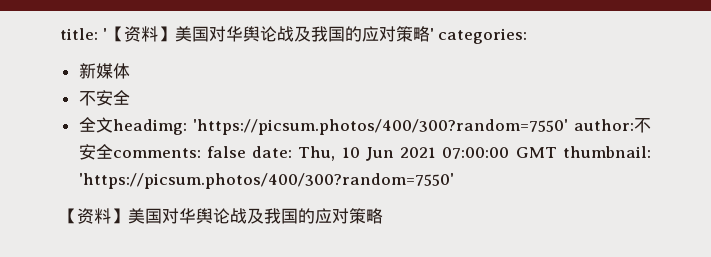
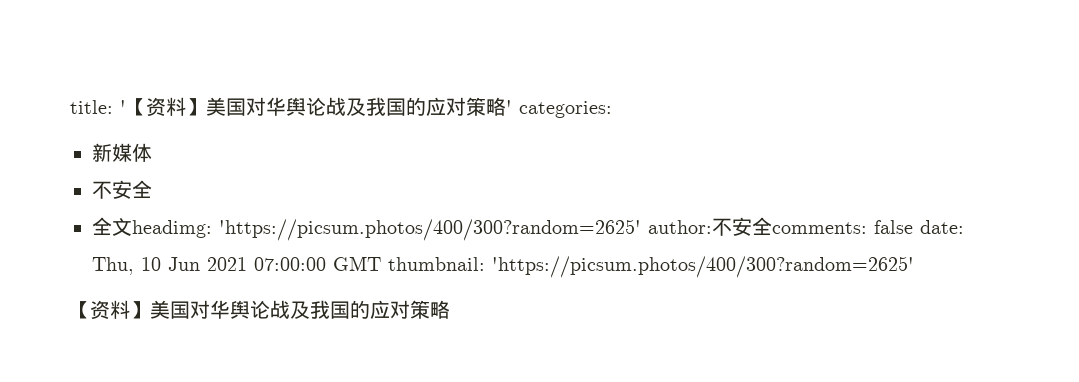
[192,119,568,135] 'https://picsum.photos/400/300?random=7550' -> [219,219,641,241] 'https://picsum.photos/400/300?random=2625'
[78,173,454,189] 'https://picsum.photos/400/300?random=7550' -> [492,256,914,278] 'https://picsum.photos/400/300?random=2625'

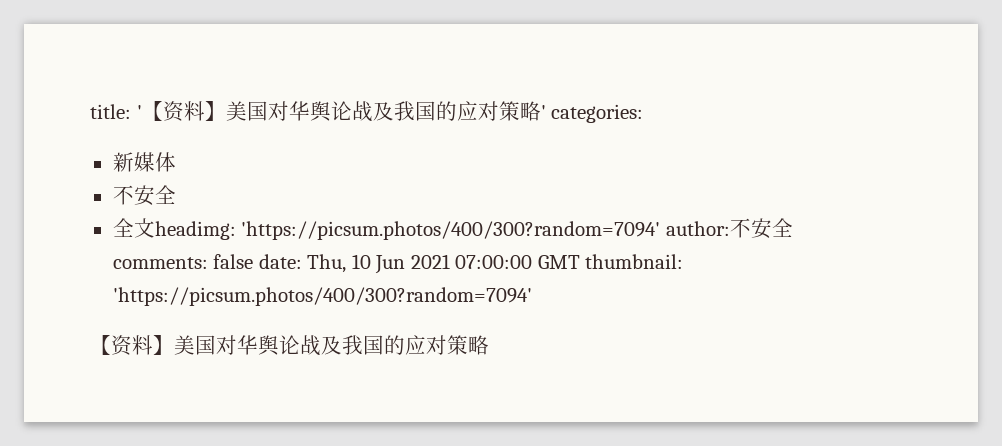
[219,219,641,241] 'https://picsum.photos/400/300?random=2625' -> [241,221,661,240] 'https://picsum.photos/400/300?random=7094'
[492,256,914,278] 'https://picsum.photos/400/300?random=2625' -> [112,287,532,306] 'https://picsum.photos/400/300?random=7094'

